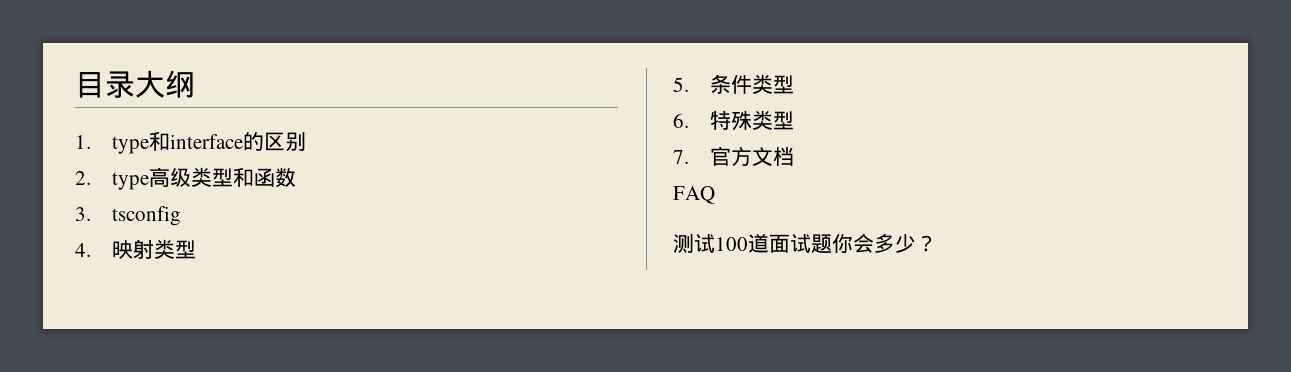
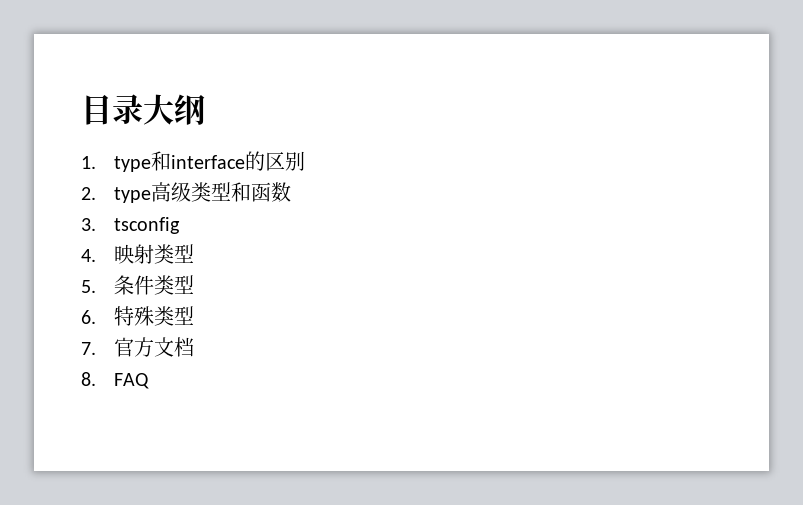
(794, 156) none -> [81,372,96,386] 8.
[673,233,937,254] // 测试100道面试题你会多少？ -> (150, 381) none

